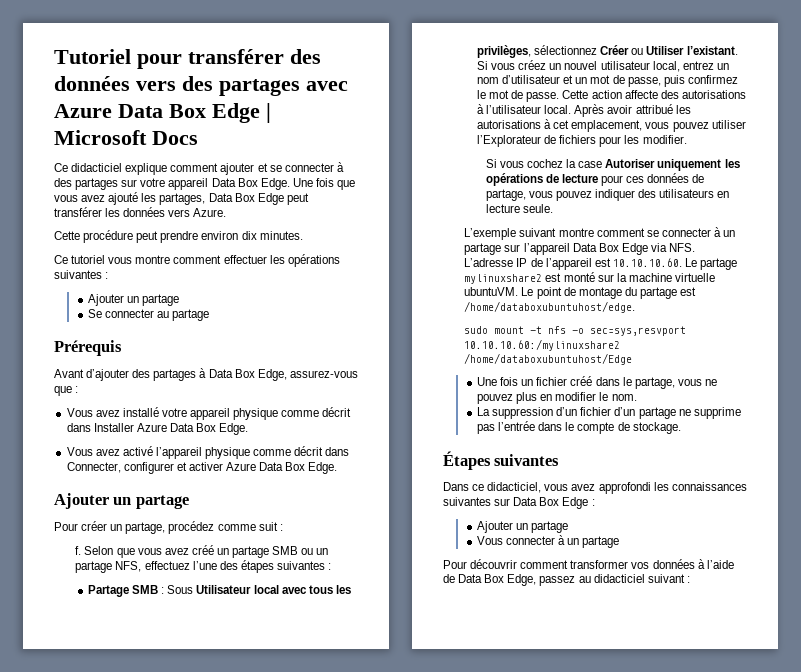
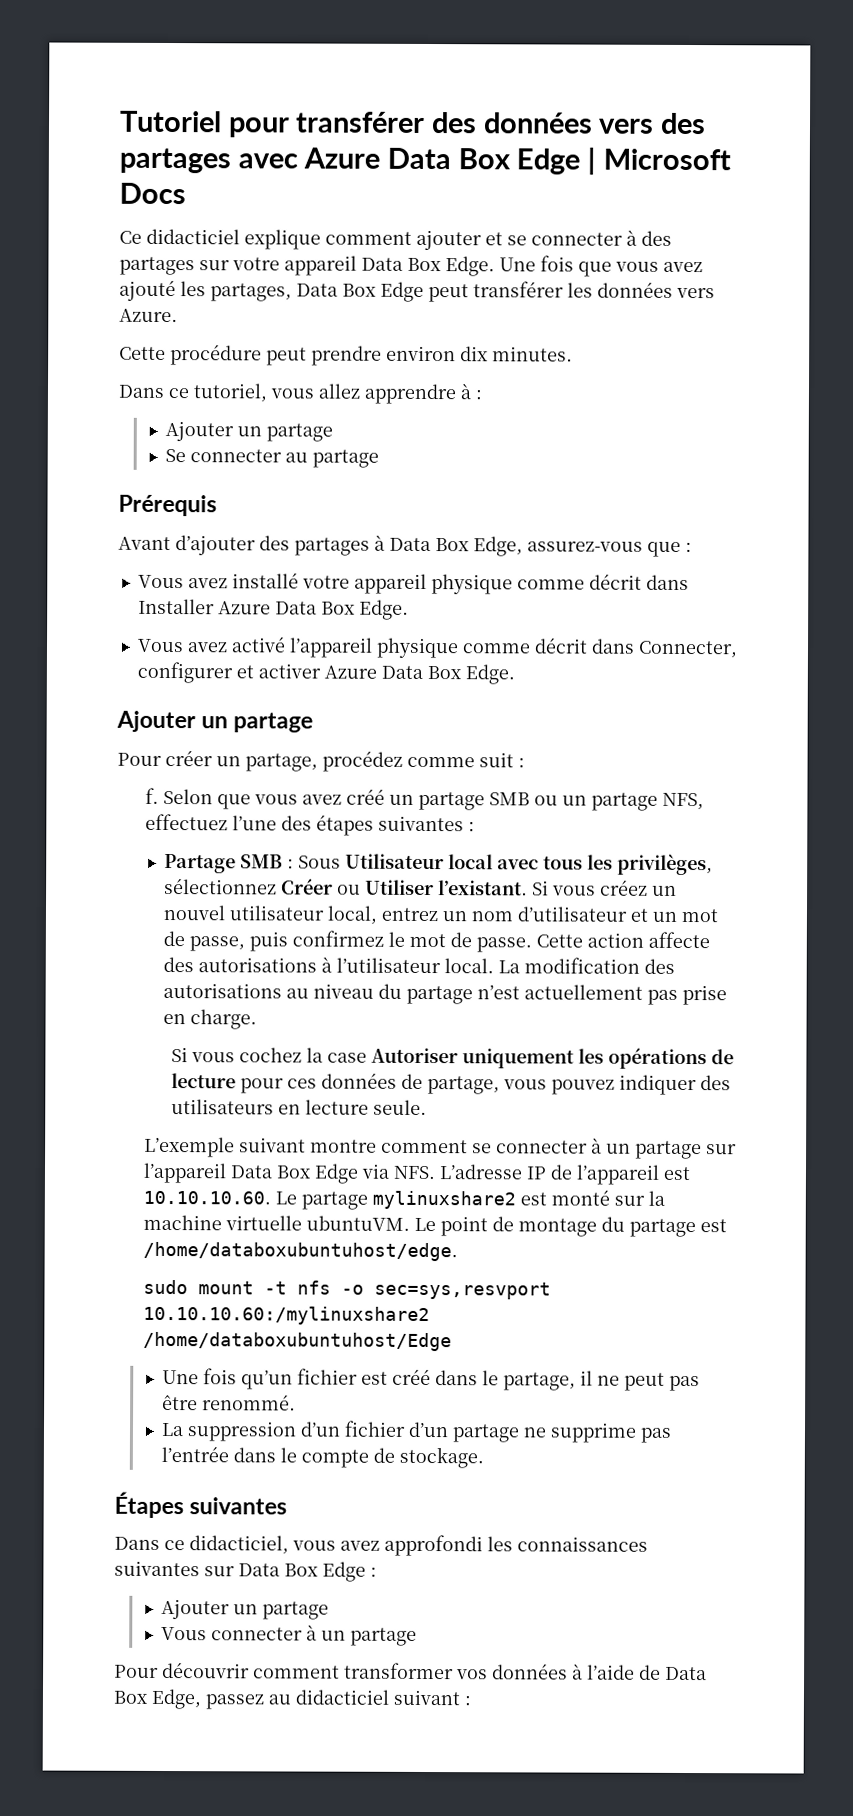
[54,254,340,267] [54,270,102,279] Ce tutoriel vous montre comment effectuer les opérations suivantes -> [118,383,472,405] Dans ce tutoriel, vous allez apprendre à
[574,104,691,117] [477,119,746,132] [477,135,687,147] Après avoir attribué les autorisations à cet emplacement, vous pouvez utiliser l’Explorateur de fichiers pour les modifier. -> [498,957,676,974] [163,982,728,1006] [163,1009,258,1030] La modification des autorisations au niveau du partage n’est actuellement pas prise en charge.
[521,377,568,386] un fichier -> [241,1368,389,1390] qu’un fichier est
[677,379,717,386] [477,392,637,404] vous ne pouvez plus en modifier le nom. -> [580,1370,701,1392] [162,1394,297,1411] il ne peut pas être renommé.

